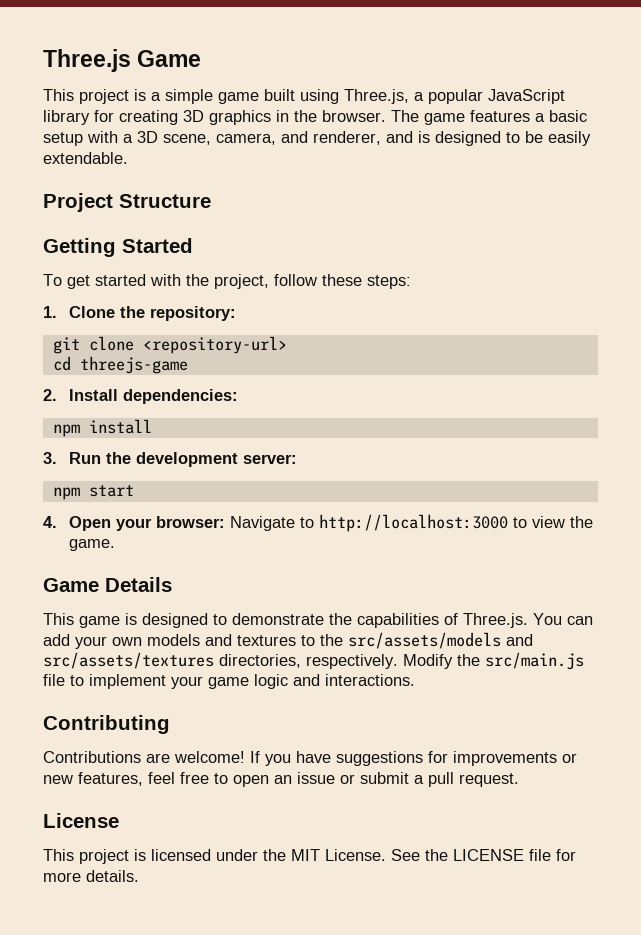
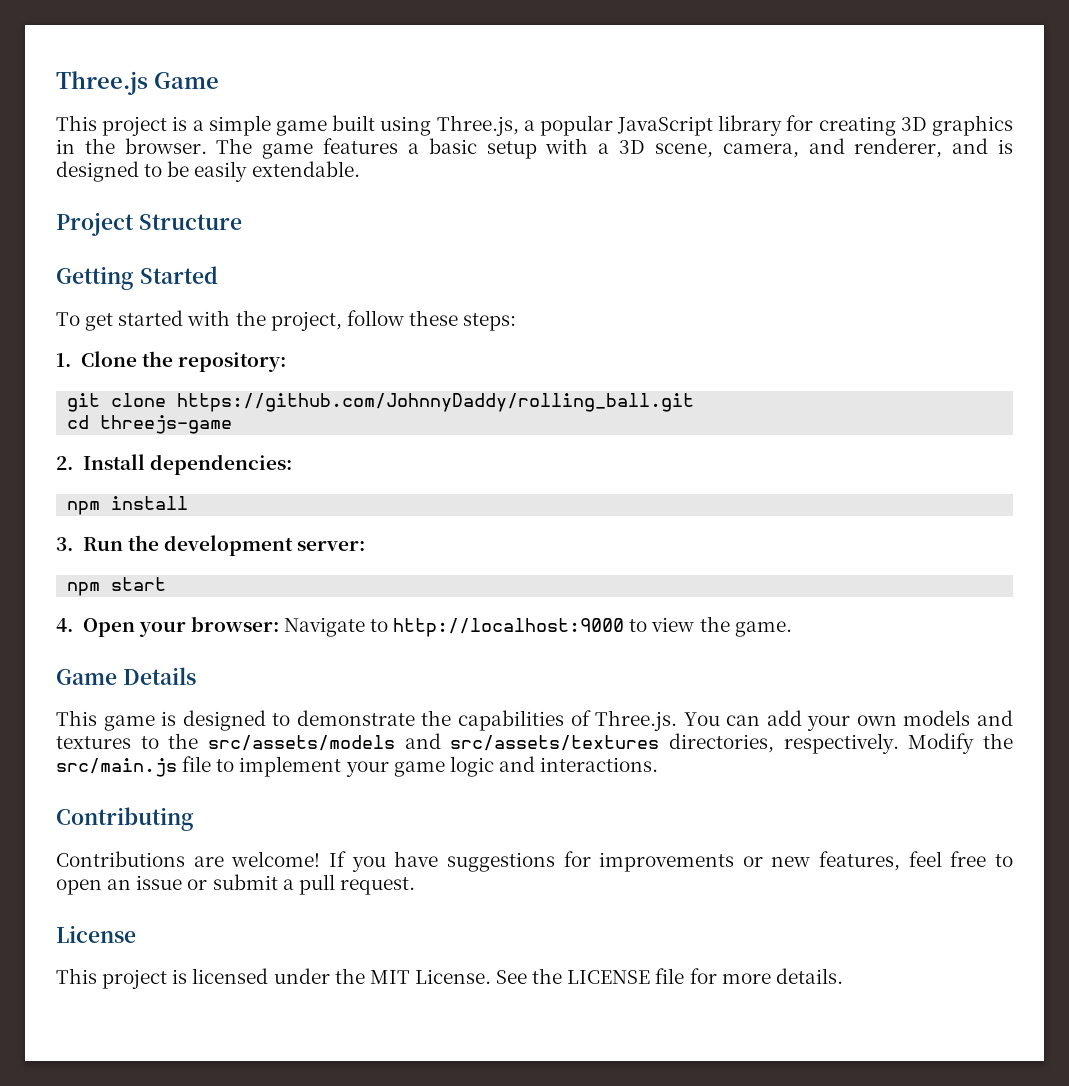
[142,336,287,354] <repository-url> -> [177,393,695,412] https://github.com/JohnnyDaddy/rolling_ball.git
[319,514,509,532] http://localhost:3000 -> [393,618,625,637] http://localhost:9000

